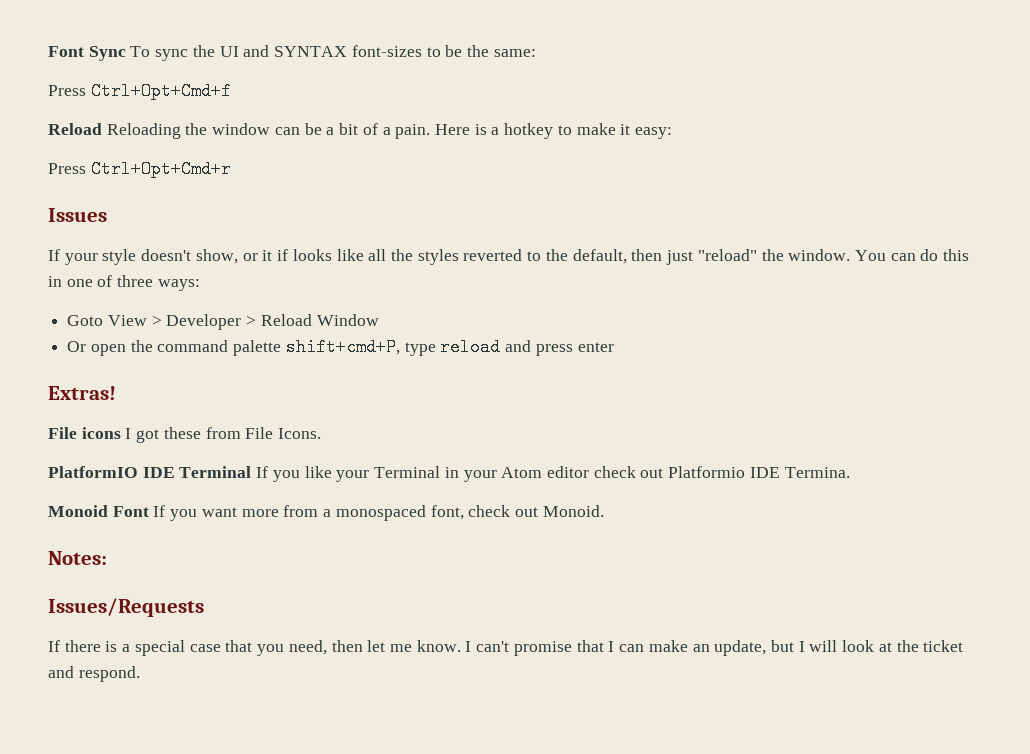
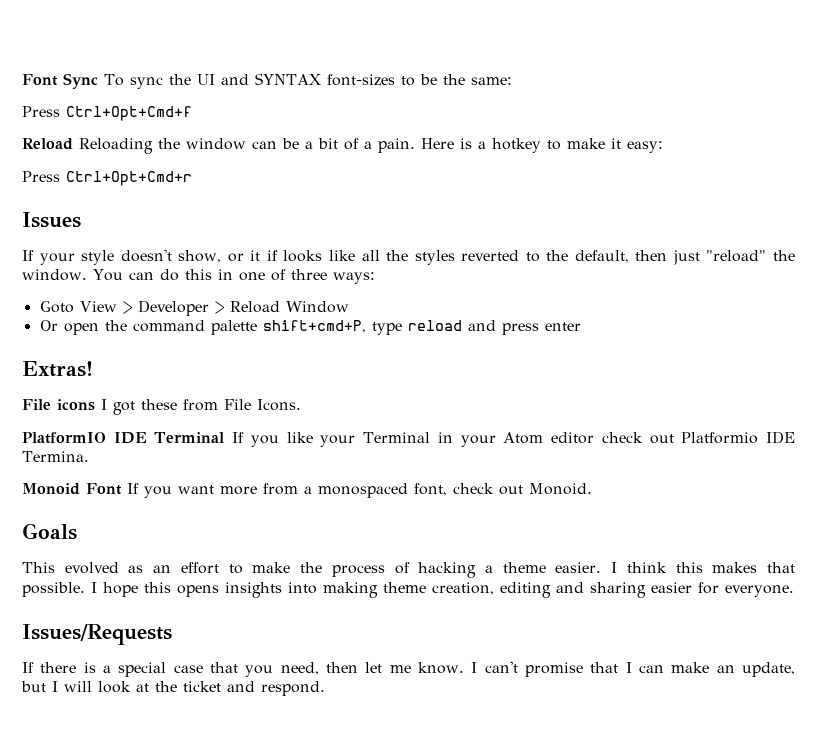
[48,551,107,565] Notes: -> [22,523,77,540] [22,562,796,578] [22,582,794,598] Goals // This evolved as an effort to make the process of hacking a theme easier. I think this makes that possible. I hope this opens insights into making theme creation, editing and sharing easier for everyone.

